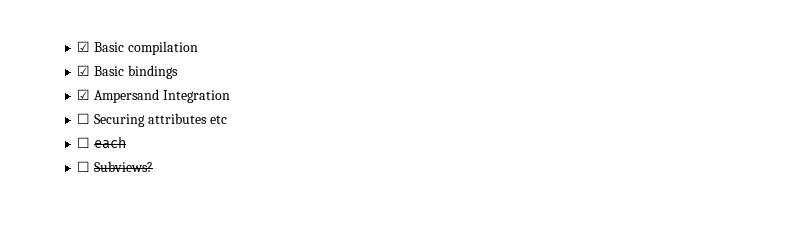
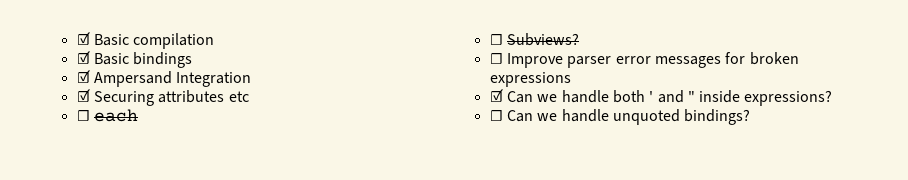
[77,113,91,124] ☐ -> [76,89,90,102] ☑
(154, 166) none -> [489,52,799,68] [489,72,571,87] [489,89,833,106] [489,109,751,125] // ☐ Improve parser error messages for broken expressions // ☑ Can we handle both ' and " inside expressions? // ☐ Can we handle unquoted bindings?

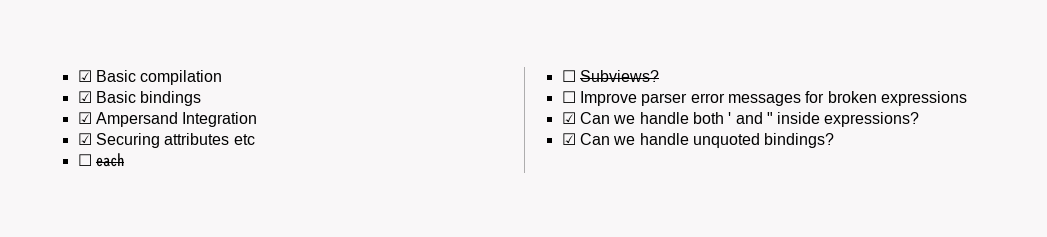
[489,110,503,121] ☐ -> [561,133,576,145] ☑

